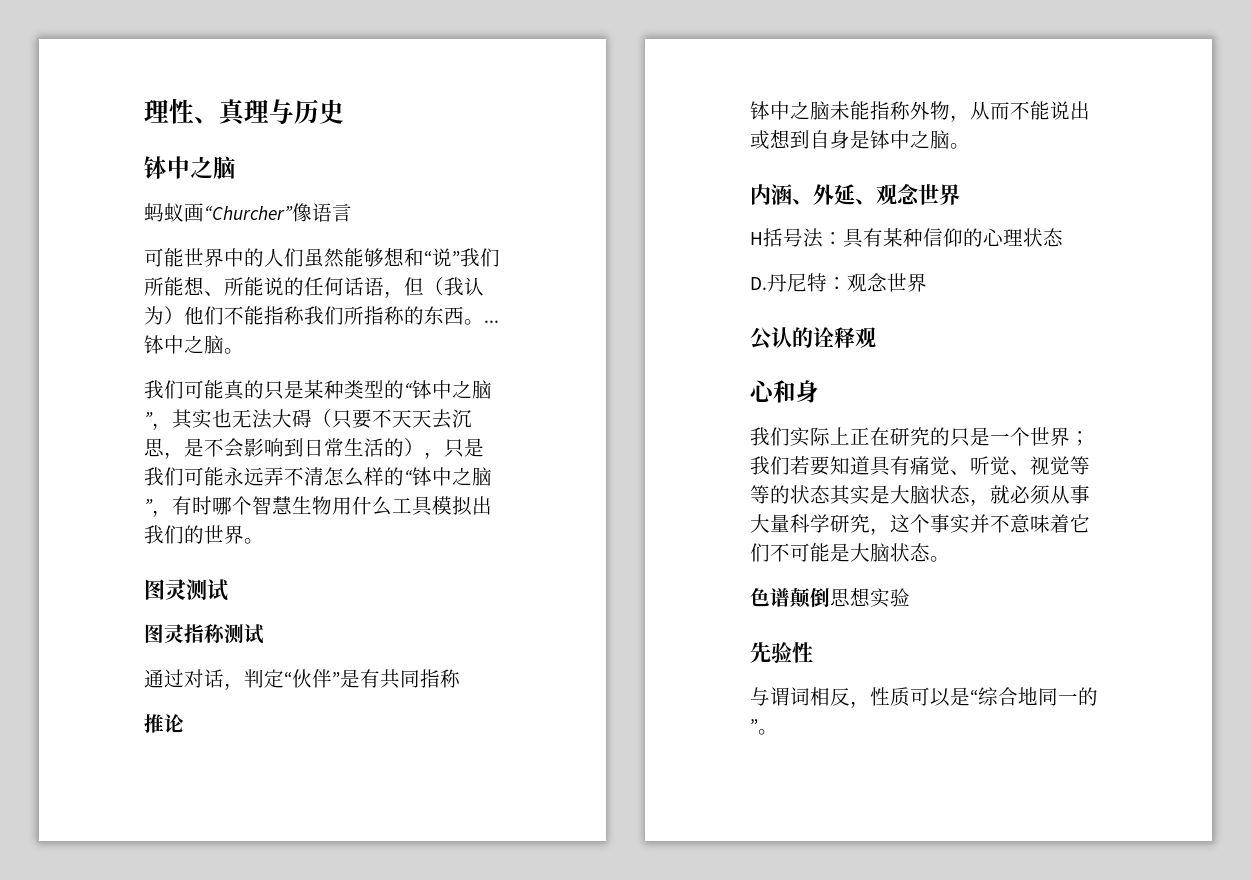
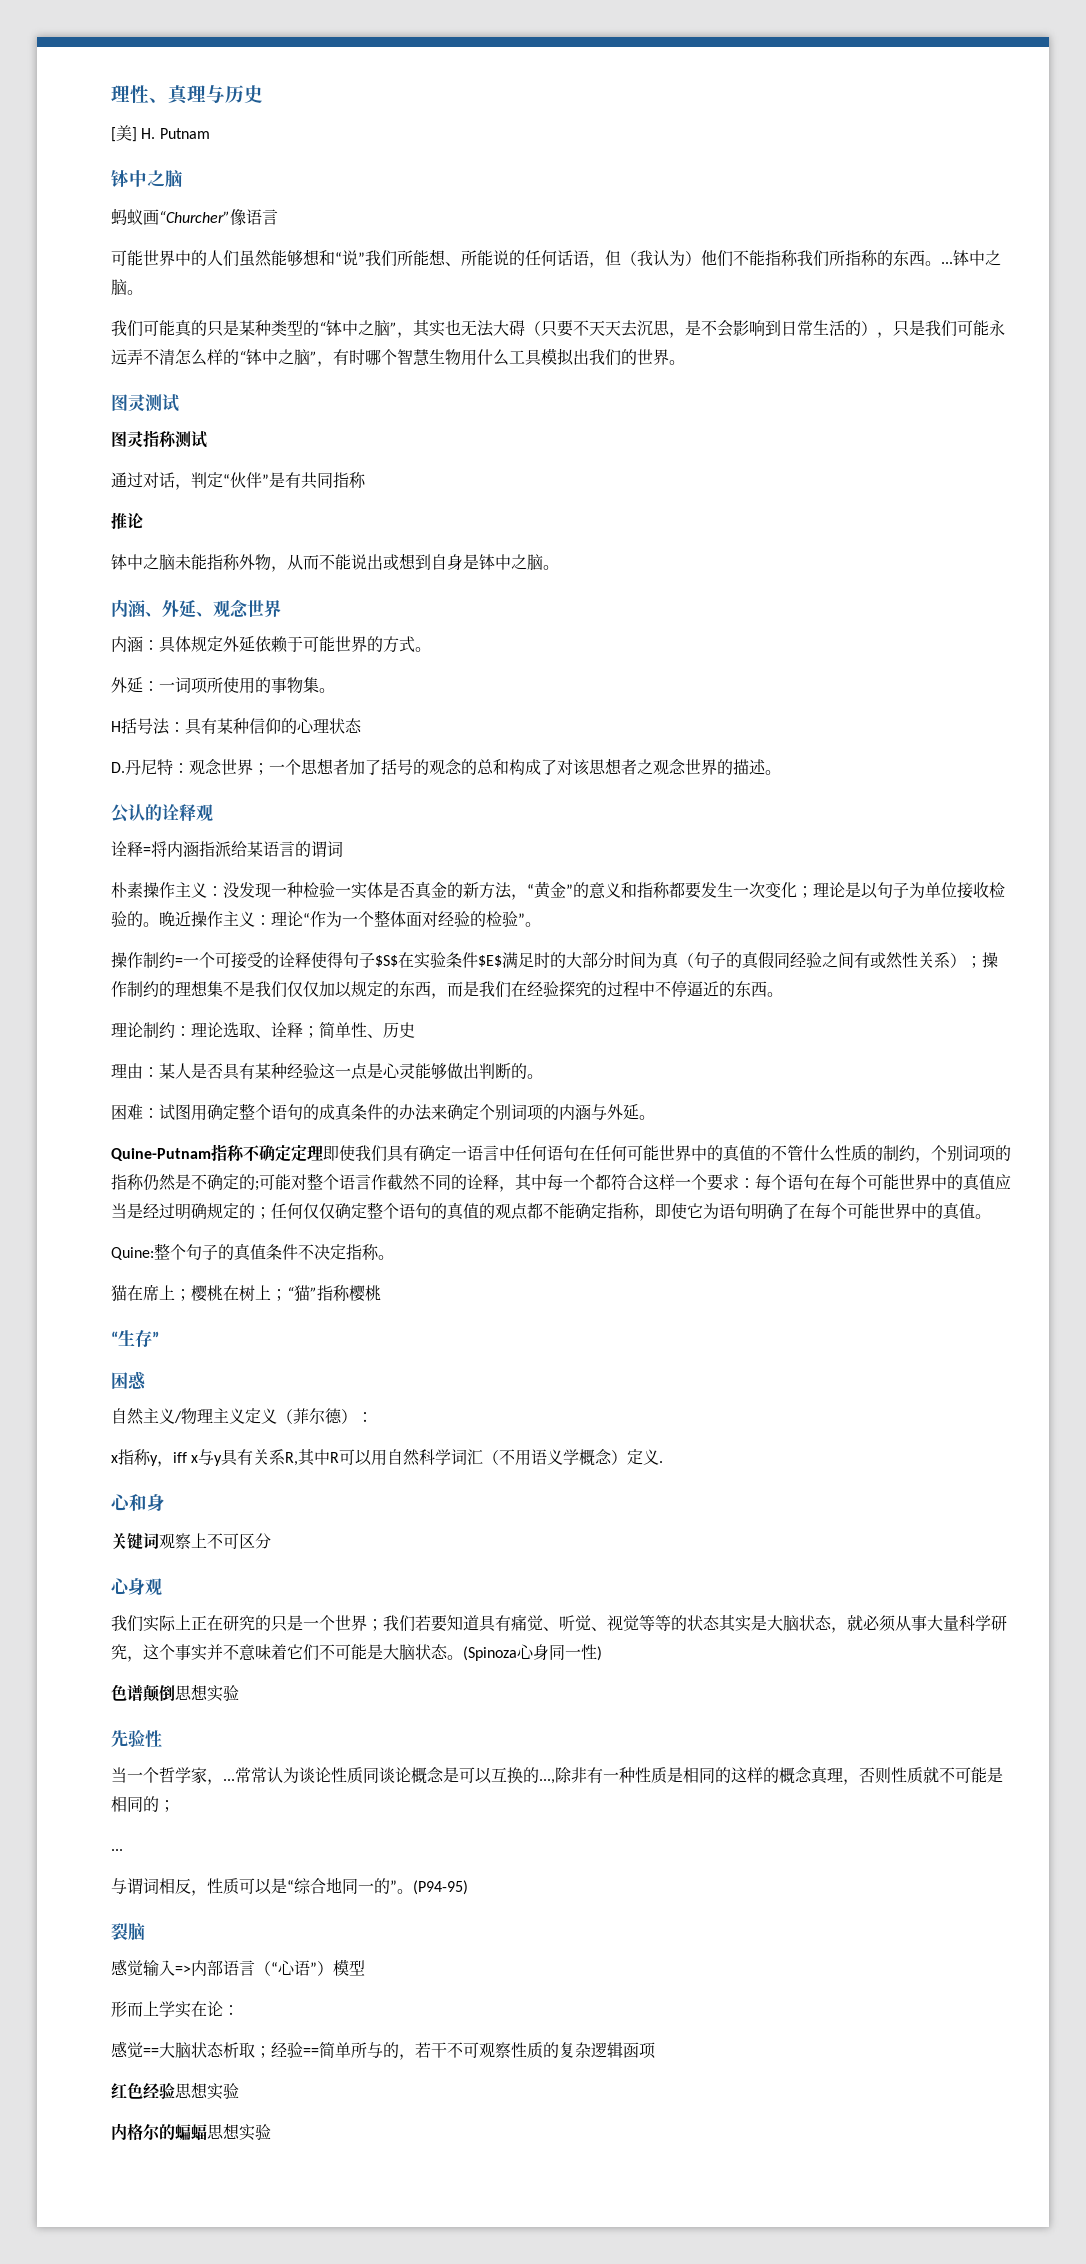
(344, 111) none -> [111,125,210,142] // [美] H. Putnam
(960, 194) none -> [111,636,431,653] [111,677,335,694] // 内涵：具体规定外延依赖于可能世界的方式。 // 外延：一词项所使用的事物集。
[750,327,876,350] [750,380,819,403] // 公认的诠释观 // 心和身 -> [253,758,781,776] [111,804,213,823] [111,841,343,857] [111,881,1005,900] [111,910,541,927] [111,951,998,969] [111,980,783,999] [111,1022,415,1038] [111,1063,543,1080] [111,1103,655,1121] [111,1144,1011,1163] [111,1173,1011,1192] [111,1202,991,1221] [111,1243,394,1261] [111,1284,381,1302] [111,1330,159,1347] [111,1371,146,1390] [111,1408,373,1425] [111,1449,664,1467] [111,1494,165,1511] [111,1533,271,1550] [111,1578,162,1596] ；一个思想者加了括号的观念的总和构成了对该思想者之观念世界的描述。 // 公认的诠释观 // 诠释=将内涵指派给某语言的谓词 // 朴素操作主义：没发现一种检验一实体是否真金的新方法，“黄金”的意义和指称都要发生一次变化；理论是以句子为单位接收检验的。晚近操作主义：理论“作为一个整体面对经验的检验”。 // 操作制约=一个可接受的诠释使得句子$S$在实验条件$E$满足时的大部分时间为真（句子的真假同经验之间有或然性关系）；操作制约的理想集不是我们仅仅加以规定的东西，而是我们在经验探究的过程中不停逼近的东西。 // 理论制约：理论选取、诠释；简单性、历史 // 理由：某人是否具有某种经验这一点是心灵能够做出判断的。 // 困难：试图用确定整个语句的成真条件的办法来确定个别词项的内涵与外延。 // Quine-Putnam指称不确定定理即使我们具有确定一语言中任何语句在任何可能世界中的真值的不管什么性质的制约，个别词项的指称仍然是不确定的;可能对整个语言作截然不同的诠释，其中每一个都符合这样一个要求：每个语句在每个可能世界中的真值应当是经过明确规定的；任何仅仅确定整个语句的真值的观点都不能确定指称，即使它为语句明确了在每个可能世界中的真值。 // Quine:整个句子的真值条件不决定指称。 // 猫在席上；樱桃在树上；“猫”指称樱桃 // “生存” // 困惑 // 自然主义/物理主义定义（菲尔德）： // x指称y，iff x与y具有关系R,其中R可以用自然科学词汇（不用语义学概念）定义. // 心和身 // 关键词观察上不可区分 // 心身观
(950, 559) none -> [463,1644,602,1661] (Spinoza心身同一性)
(813, 652) none -> [111,1766,1003,1785] [111,1796,175,1812] [111,1849,123,1851] // 当一个哲学家，...常常认为谈论性质同谈论概念是可以互换的...,除非有一种性质是相同的这样的概念真理，否则性质就不可能是相同的； // ...
(778, 732) none -> [413,1880,468,1895] [111,1923,145,1940] [111,1959,365,1976] [111,2001,239,2018] [111,2041,656,2060] [111,2082,239,2100] [111,2123,271,2141] (P94-95) // 裂脑 // 感觉输入=>内部语言（“心语”）模型 // 形而上学实在论： // 感觉==大脑状态析取；经验==简单所与的，若干不可观察性质的复杂逻辑函项 // 红色经验思想实验 // 内格尔的蝙蝠思想实验

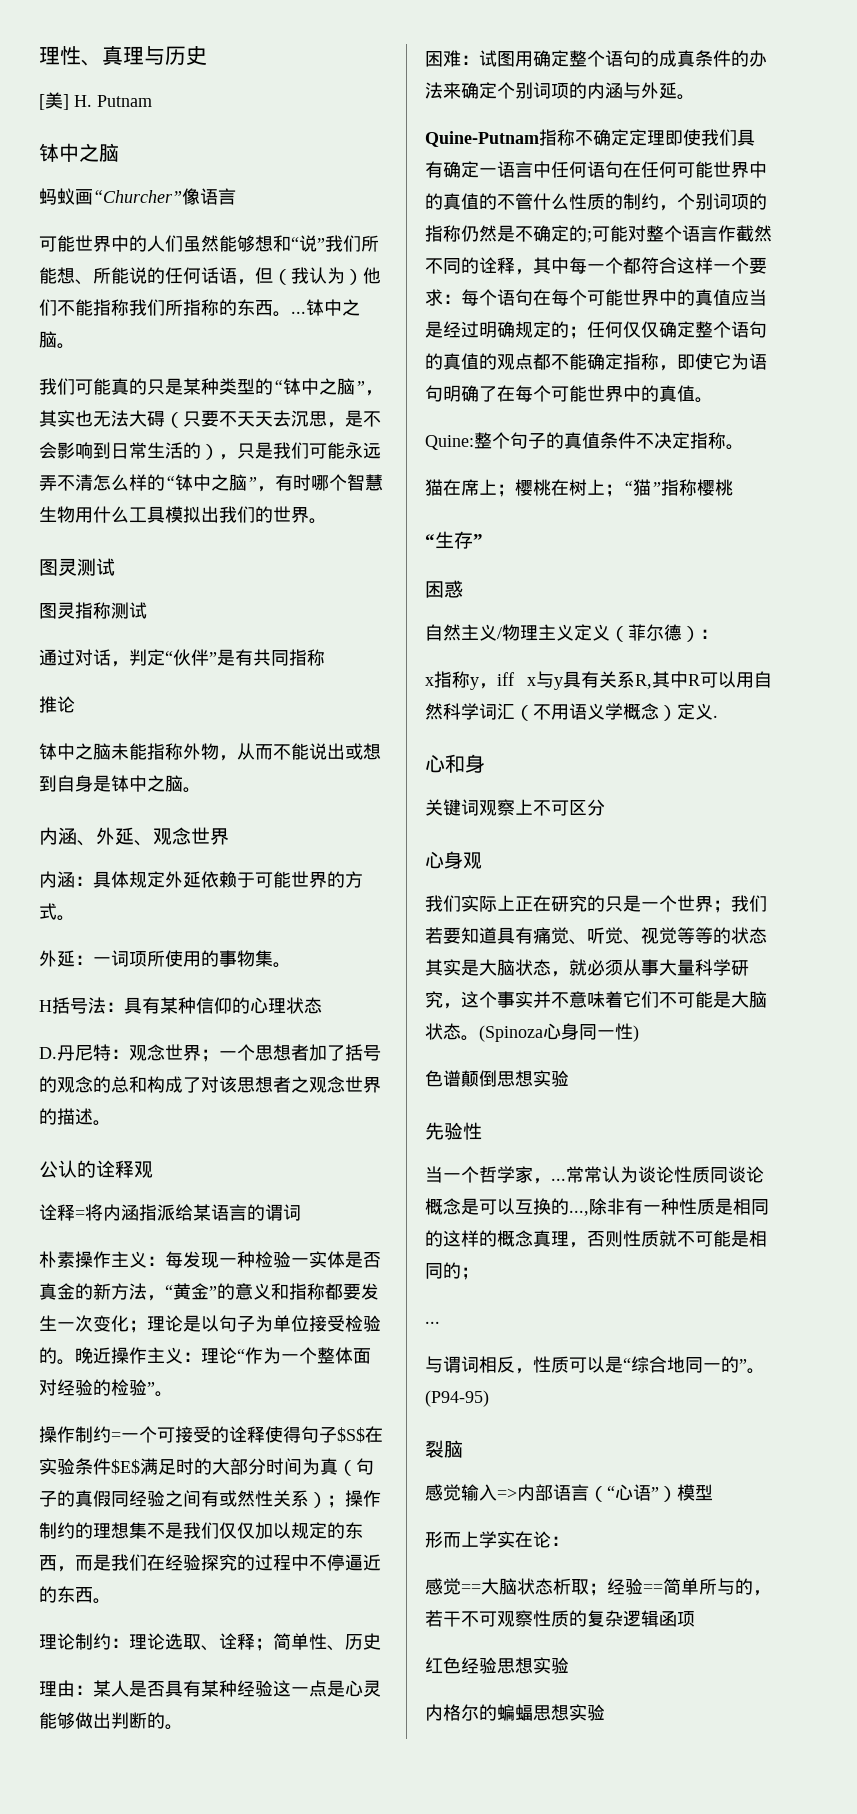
[223,882,239,898] 没 -> [165,1251,183,1268] 每
[973,882,989,898] 收 -> [327,1315,345,1332] 受

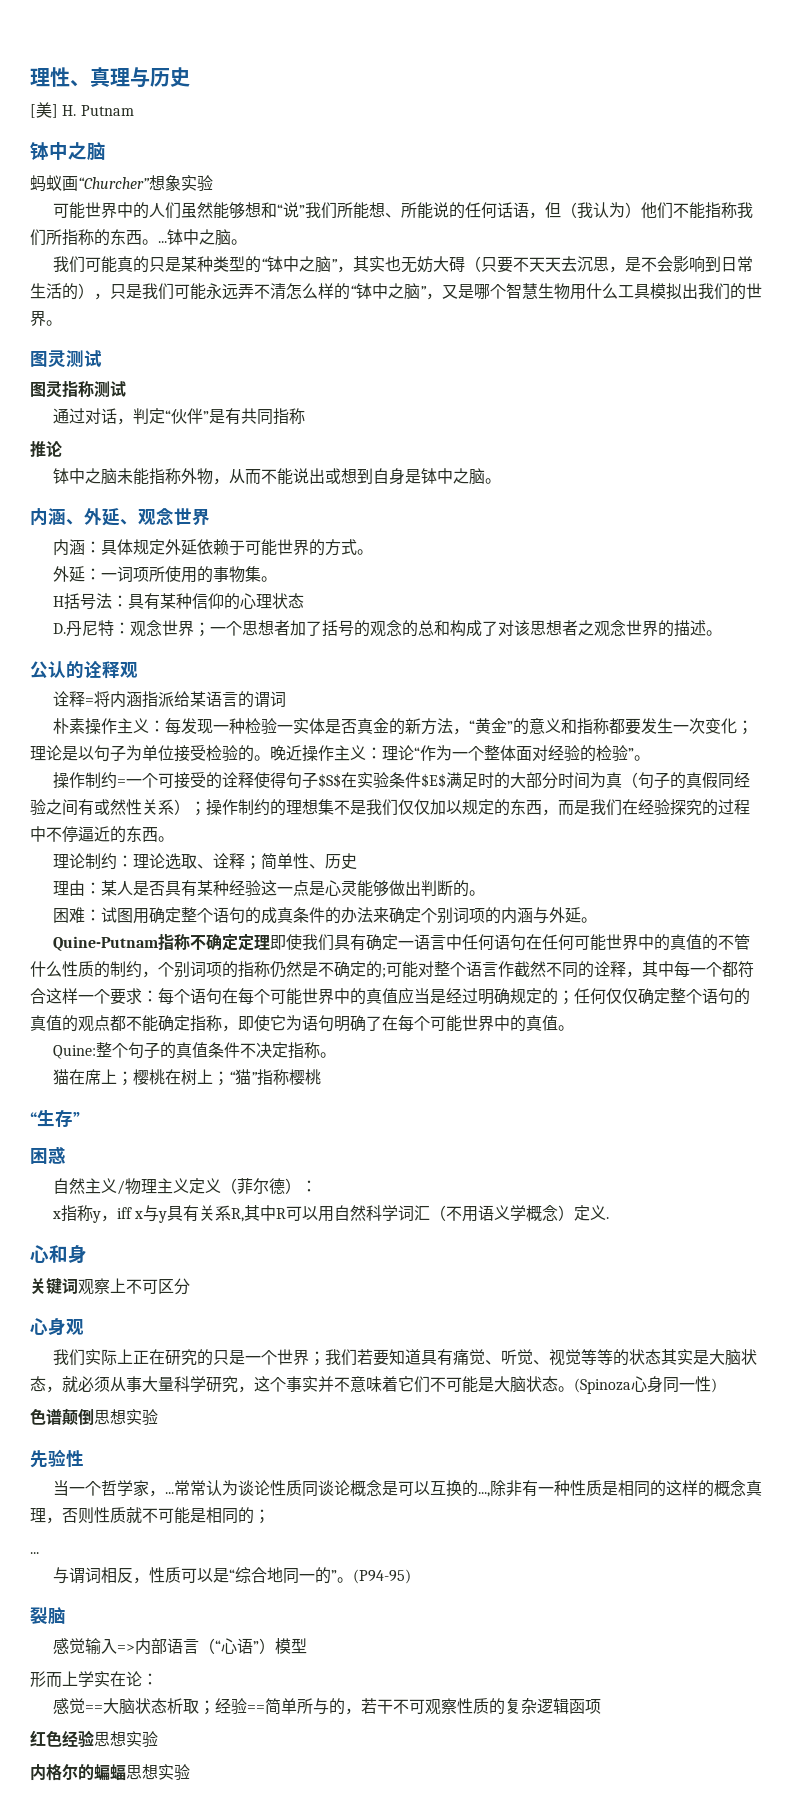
[182,188,236,205] 像语言 -> [149,175,213,191] 想象实验
[111,410,129,427] 法 -> [416,256,433,273] 妨
[275,474,311,491] 有时 -> [442,284,474,299] 又是

